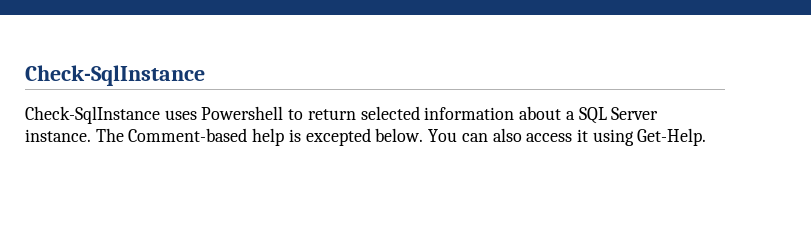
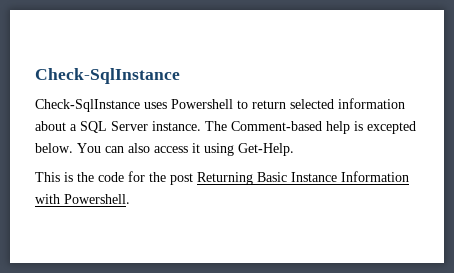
(707, 137) none -> [35,171,409,185] [35,194,130,204] // This is the code for the post Returning Basic Instance Information with Powershell.

